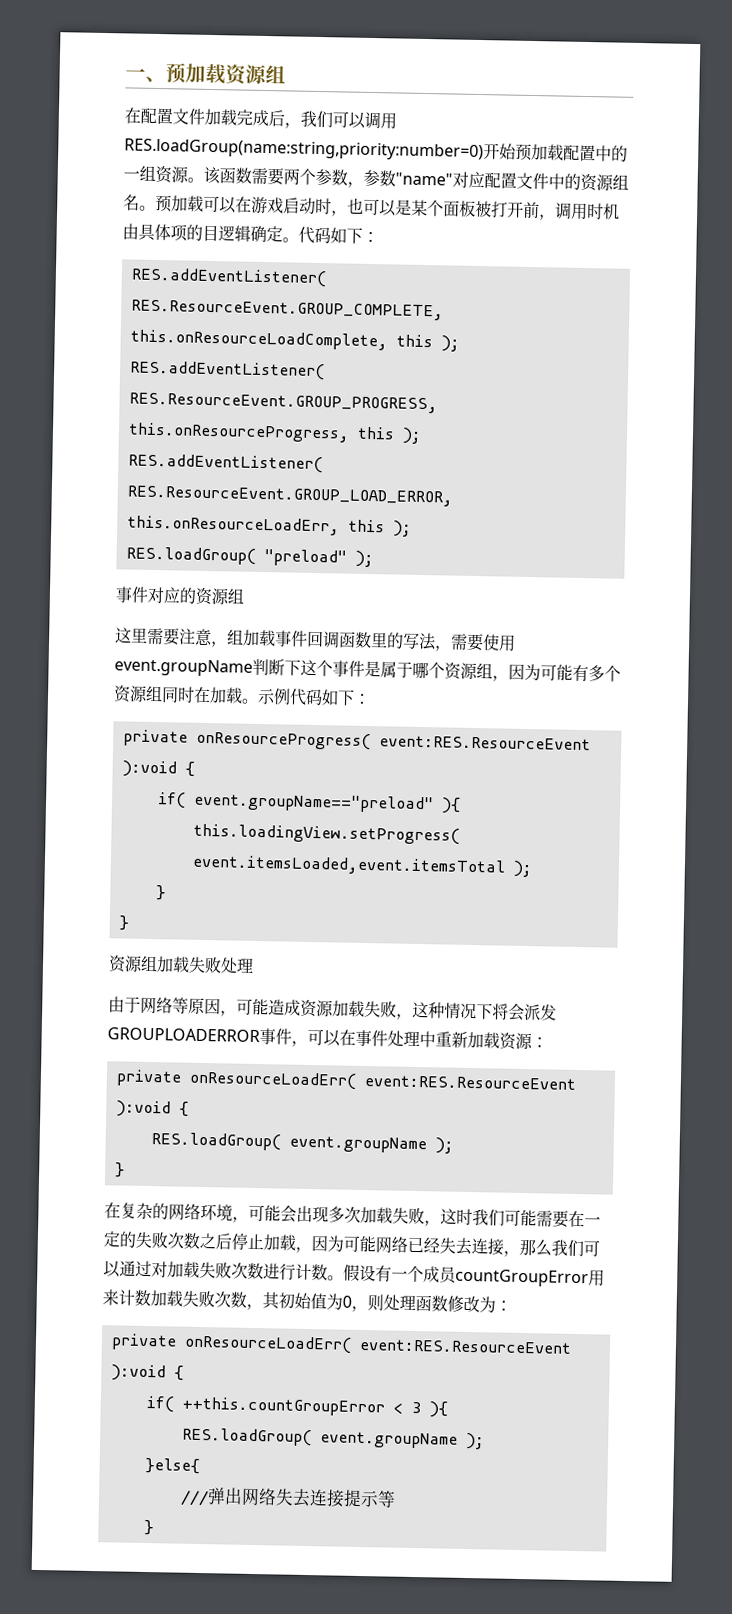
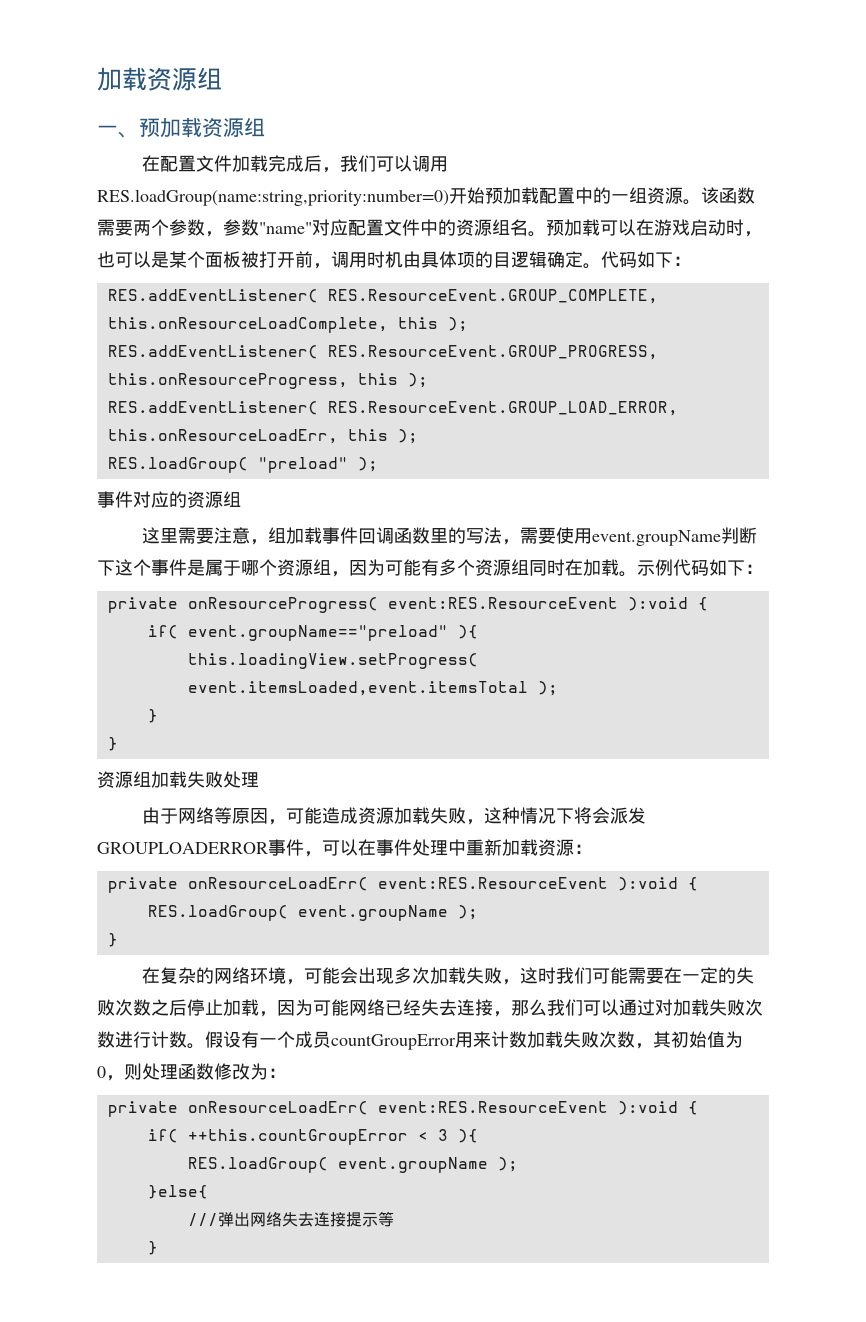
(125, 74) none -> [97,67,222,91] 加载资源组 //

